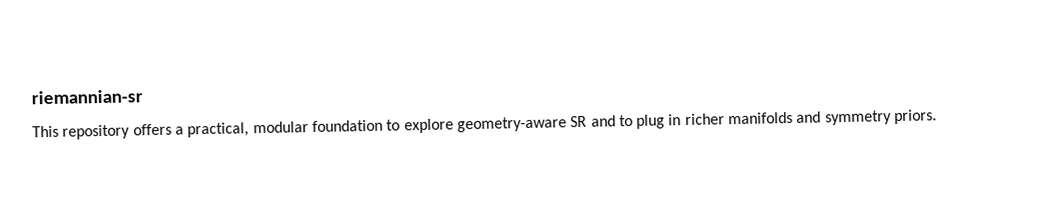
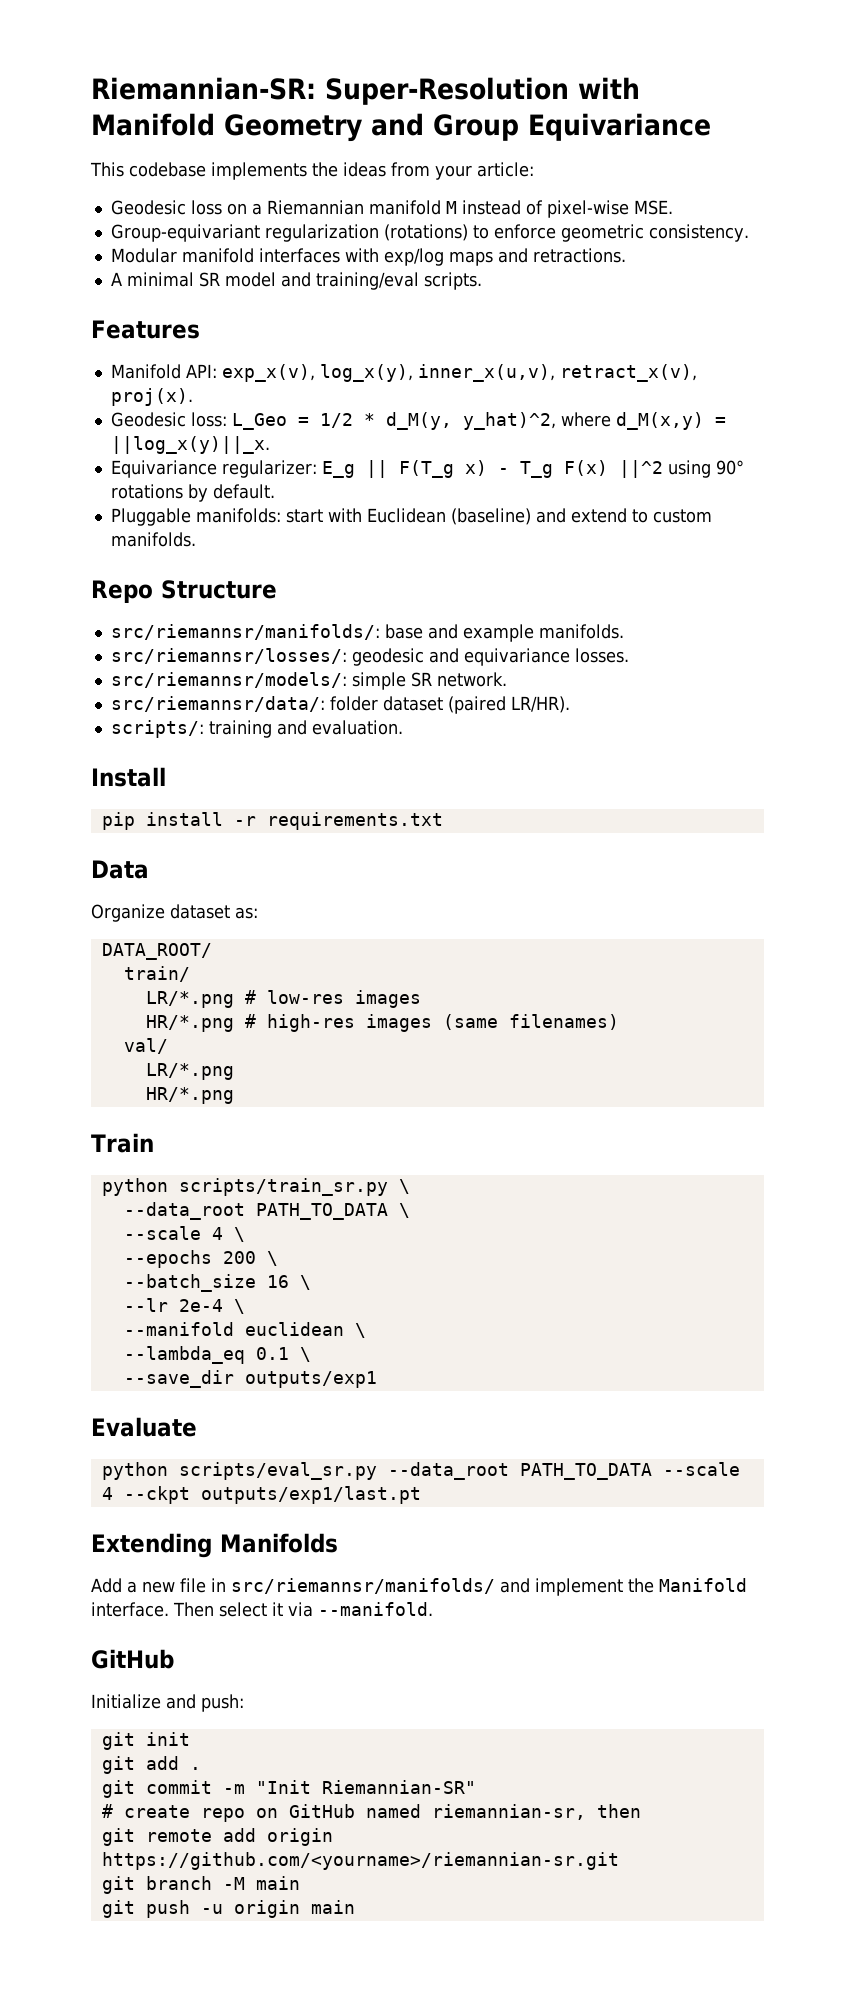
[31,89,143,105] [32,109,938,140] riemannian-sr // This repository offers a practical, modular foundation to explore geometry-aware SR and to plug in richer manifolds and symmetry priors. -> [91,77,640,105] [91,113,711,142] [90,162,534,180] [110,200,673,218] [110,224,749,242] [110,248,626,266] [110,272,482,290] [91,320,200,339] [110,364,697,382] [110,388,193,406] [110,412,726,430] [110,436,270,454] [110,460,744,478] [110,484,275,502] [110,508,712,526] [110,532,196,547] [91,580,277,603] [110,624,624,642] [110,648,629,666] [110,672,507,690] [110,696,570,714] [110,720,403,738] [91,767,166,787] [101,812,443,830] [91,860,149,879] [91,904,258,922] [101,943,212,960] [123,966,190,982] [145,990,421,1008] [145,1014,619,1032] [123,1038,168,1054] [145,1063,234,1080] [145,1087,234,1104] [91,1133,154,1153] [101,1178,410,1196] [123,1202,410,1220] [123,1226,245,1242] [123,1250,278,1268] [123,1274,311,1292] [123,1298,245,1314] [123,1322,366,1338] [123,1346,311,1364] [123,1370,377,1388] [91,1417,197,1437] [101,1462,740,1480] [101,1486,421,1504] [91,1533,338,1558] [91,1578,747,1596] [91,1602,433,1617] [91,1649,174,1669] [91,1694,244,1712] [101,1732,190,1750] [101,1756,201,1774] [101,1780,476,1798] [101,1804,641,1822] [101,1828,333,1846] [101,1852,619,1870] [101,1876,300,1894] [101,1900,355,1918] Riemannian-SR: Super-Resolution with Manifold Geometry and Group Equivariance // This codebase implements the ideas from your article: // Geodesic loss on a Riemannian manifold M instead of pixel-wise MSE. // Group-equivariant regularization (rotations) to enforce geometric consistency. // Modular manifold interfaces with exp/log maps and retractions. // A minimal SR model and training/eval scripts. // Features // Manifold API: exp_x(v), log_x(y), inner_x(u,v), retract_x(v), proj(x). // Geodesic loss: L_Geo = 1/2 * d_M(y, y_hat)^2, where d_M(x,y) = ||log_x(y)||_x. // Equivariance regularizer: E_g || F(T_g x) - T_g F(x) ||^2 using 90° rotations by default. // Pluggable manifolds: start with Euclidean (baseline) and extend to custom manifolds. // Repo Structure // src/riemannsr/manifolds/: base and example manifolds. // src/riemannsr/losses/: geodesic and equivariance losses. // src/riemannsr/models/: simple SR network. // src/riemannsr/data/: folder dataset (paired LR/HR). // scripts/: training and evaluation. // Install // pip install -r requirements.txt // Data // Organize dataset as: // DATA_ROOT/ // train/ // LR/*.png # low-res images // HR/*.png # high-res images (same filenames) // val/ // LR/*.png // HR/*.png // Train // python scripts/train_sr.py \ // --data_root PATH_TO_DATA \ // --scale 4 \ // --epochs 200 \ // --batch_size 16 \ // --lr 2e-4 \ // --manifold euclidean \ // --lambda_eq 0.1 \ // --save_dir outputs/exp1 // Evaluate // python scripts/eval_sr.py --data_root PATH_TO_DATA --scale 4 --ckpt outputs/exp1/last.pt // Extending Manifolds // Add a new file in src/riemannsr/manifolds/ and implement the Manifold interface. Then select it via --manifold. // GitHub // Initialize and push: // git init // git add . // git commit -m "Init Riemannian-SR" // # create repo on GitHub named riemannian-sr, then // git remote add origin https://github.com/<yourname>/riemannian-sr.git // git branch -M main // git push -u origin main

